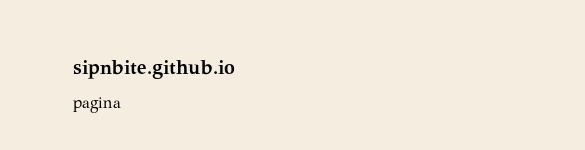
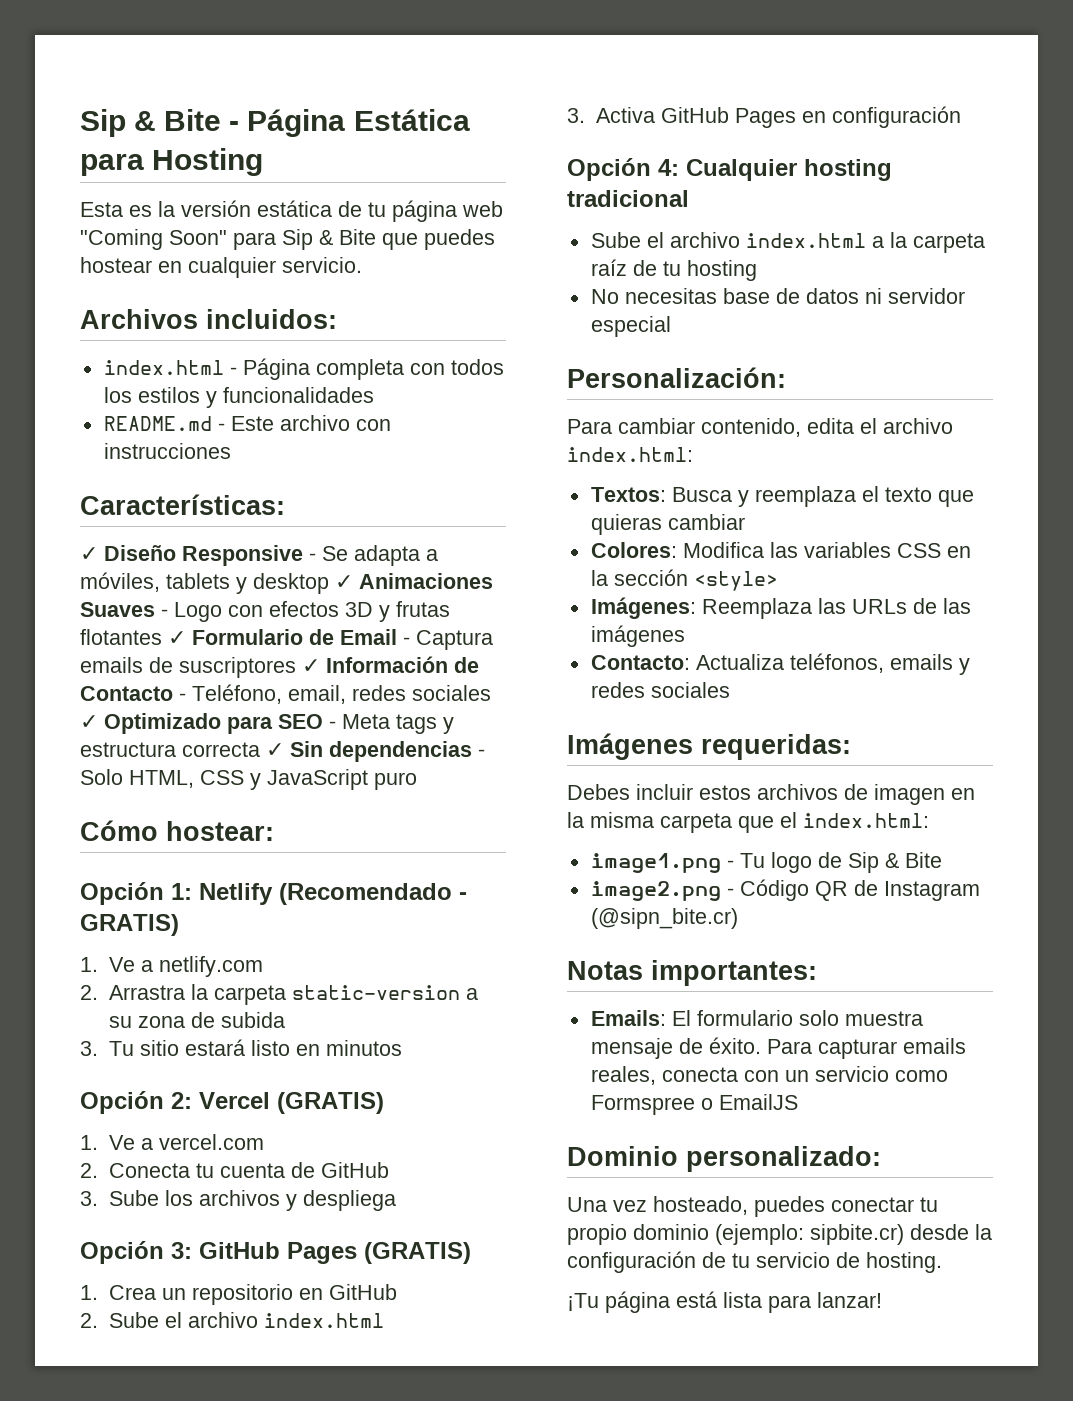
[73,60,235,79] [73,97,121,113] sipnbite.github.io // pagina -> [80,109,470,137] [80,148,264,176] [80,200,503,222] [80,229,495,250] [80,257,362,278] [80,309,337,329] [103,358,504,380] [103,387,374,408] [103,415,391,431] [103,443,231,459] [80,494,285,515] [80,545,438,566] [80,572,493,594] [80,601,450,622] [80,629,493,650] [80,656,479,678] [80,684,491,704] [80,713,454,734] [80,741,485,762] [80,769,417,790] [80,820,274,841] [80,882,467,905] [80,914,179,936] [80,956,263,977] [80,984,478,1005] [108,1012,285,1028] [80,1039,402,1056] [80,1091,384,1114] [80,1134,264,1150] [80,1162,389,1178] [80,1190,396,1211] [80,1241,471,1264] [80,1284,397,1305] [80,1312,384,1328] [567,106,961,128] [567,158,892,181] [567,190,689,207] [590,232,985,253] [590,259,757,281] [590,288,965,304] [590,316,671,337] [567,367,786,388] [567,418,953,437] [567,447,693,462] [590,486,974,507] [590,514,745,535] [590,542,971,558] [590,569,778,591] [590,597,971,619] [590,625,685,647] [590,653,970,675] [590,682,730,698] [567,733,851,760] [567,784,975,805] [567,812,929,833] [590,852,942,873] [590,879,980,901] [590,908,738,929] [567,960,817,986] [590,1010,923,1026] [590,1037,966,1059] [590,1066,948,1085] [590,1094,798,1115] [567,1146,881,1172] [567,1196,938,1217] [567,1224,992,1245] [567,1251,942,1273] [567,1291,882,1313] Sip & Bite - Página Estática para Hosting // Esta es la versión estática de tu página web "Coming Soon" para Sip & Bite que puedes hostear en cualquier servicio. // Archivos incluidos: // index.html - Página completa con todos los estilos y funcionalidades // README.md - Este archivo con instrucciones // Características: // ✓ Diseño Responsive - Se adapta a móviles, tablets y desktop ✓ Animaciones Suaves - Logo con efectos 3D y frutas flotantes ✓ Formulario de Email - Captura emails de suscriptores ✓ Información de Contacto - Teléfono, email, redes sociales ✓ Optimizado para SEO - Meta tags y estructura correcta ✓ Sin dependencias - Solo HTML, CSS y JavaScript puro // Cómo hostear: // Opción 1: Netlify (Recomendado - GRATIS) // 1. Ve a netlify.com // 2. Arrastra la carpeta static-version a su zona de subida // 3. Tu sitio estará listo en minutos // Opción 2: Vercel (GRATIS) // 1. Ve a vercel.com // 2. Conecta tu cuenta de GitHub // 3. Sube los archivos y despliega // Opción 3: GitHub Pages (GRATIS) // 1. Crea un repositorio en GitHub // 2. Sube el archivo index.html // 3. Activa GitHub Pages en configuración // Opción 4: Cualquier hosting tradicional // Sube el archivo index.html a la carpeta raíz de tu hosting // No necesitas base de datos ni servidor especial // Personalización: // Para cambiar contenido, edita el archivo index.html: // Textos: Busca y reemplaza el texto que quieras cambiar // Colores: Modifica las variables CSS en la sección <style> // Imágenes: Reemplaza las URLs de las imágenes // Contacto: Actualiza teléfonos, emails y redes sociales // Imágenes requeridas: // Debes incluir estos archivos de imagen en la misma carpeta que el index.html: // image1.png - Tu logo de Sip & Bite // image2.png - Código QR de Instagram (@sipn_bite.cr) // Notas importantes: // Emails: El formulario solo muestra mensaje de éxito. Para capturar emails reales, conecta con un servicio como Formspree o EmailJS // Dominio personalizado: // Una vez hosteado, puedes conectar tu propio dominio (ejemplo: sipbite.cr) desde la configuración de tu servicio de hosting. // ¡Tu página está lista para lanzar!

